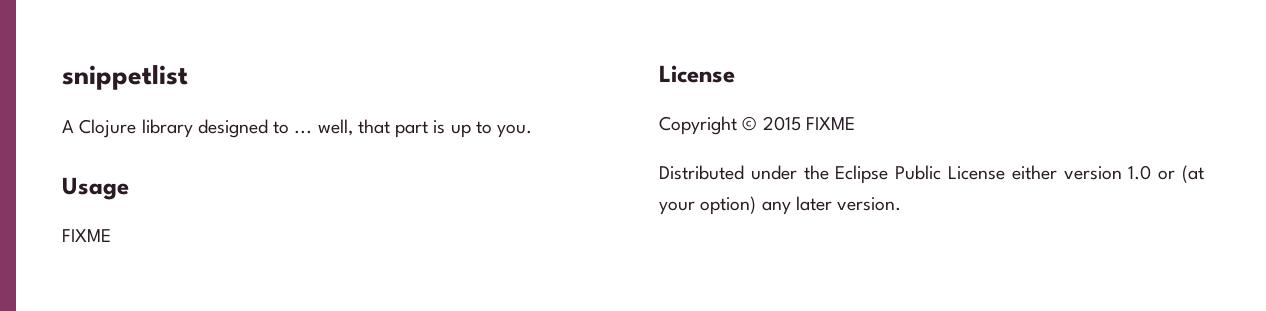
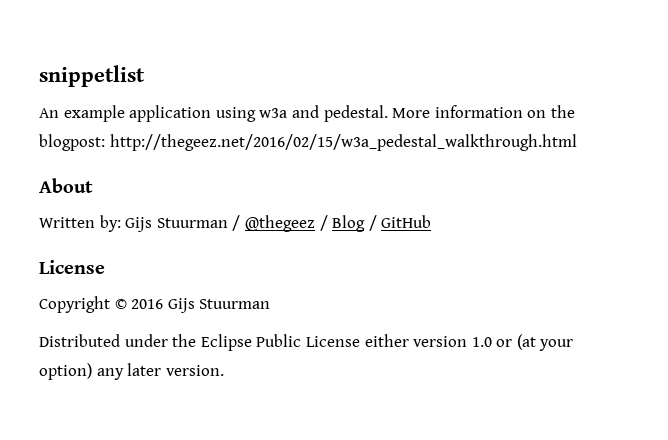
[62,119,533,138] [62,177,129,200] [62,229,111,242] A Clojure library designed to ... well, that part is up to you. // Usage // FIXME -> [39,105,575,122] [39,134,577,151] [39,178,93,193] [39,215,432,232] An example application using w3a and pedestal. More information on the blogpost: http://thegeez.net/2016/02/15/w3a_pedestal_walkthrough.html // About // Written by: Gijs Stuurman / @thegeez / Blog / GitHub
[762,116,855,131] 2015 FIXME -> [131,298,271,313] 2016 Gijs Stuurman

